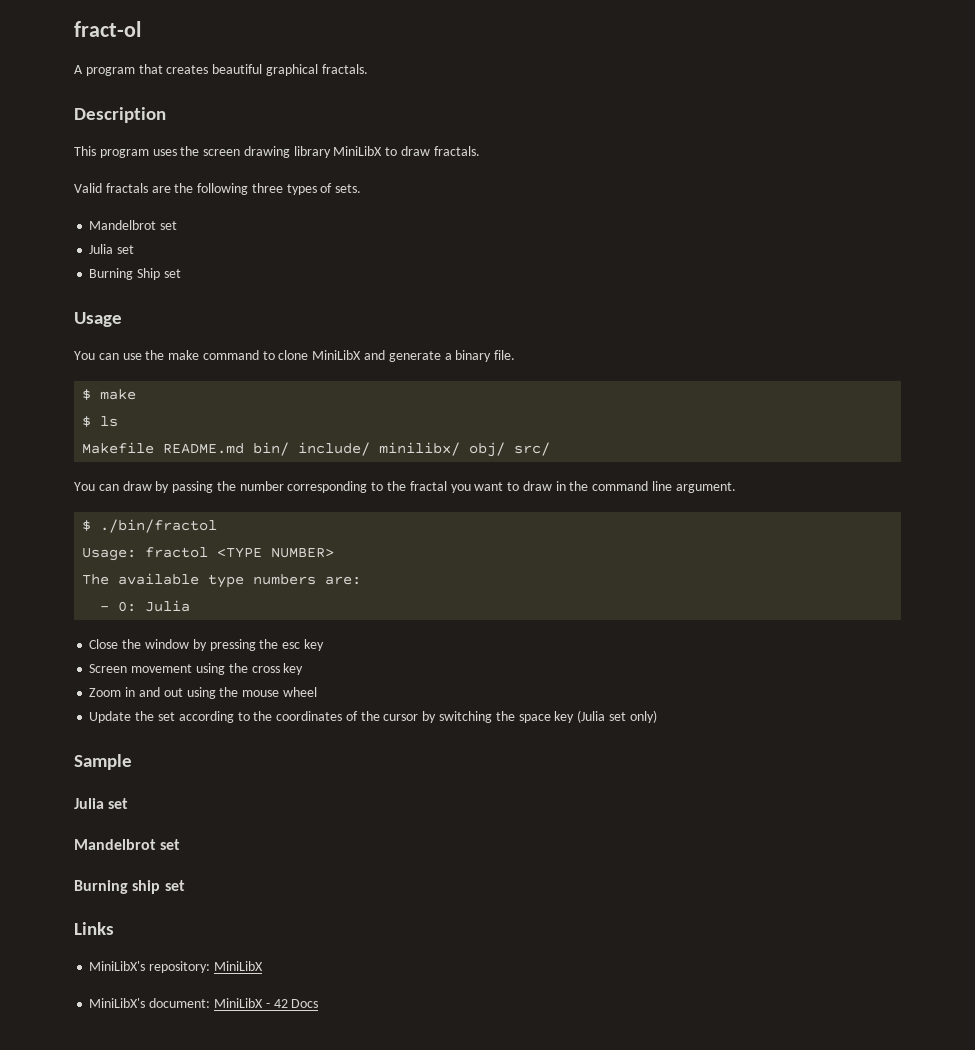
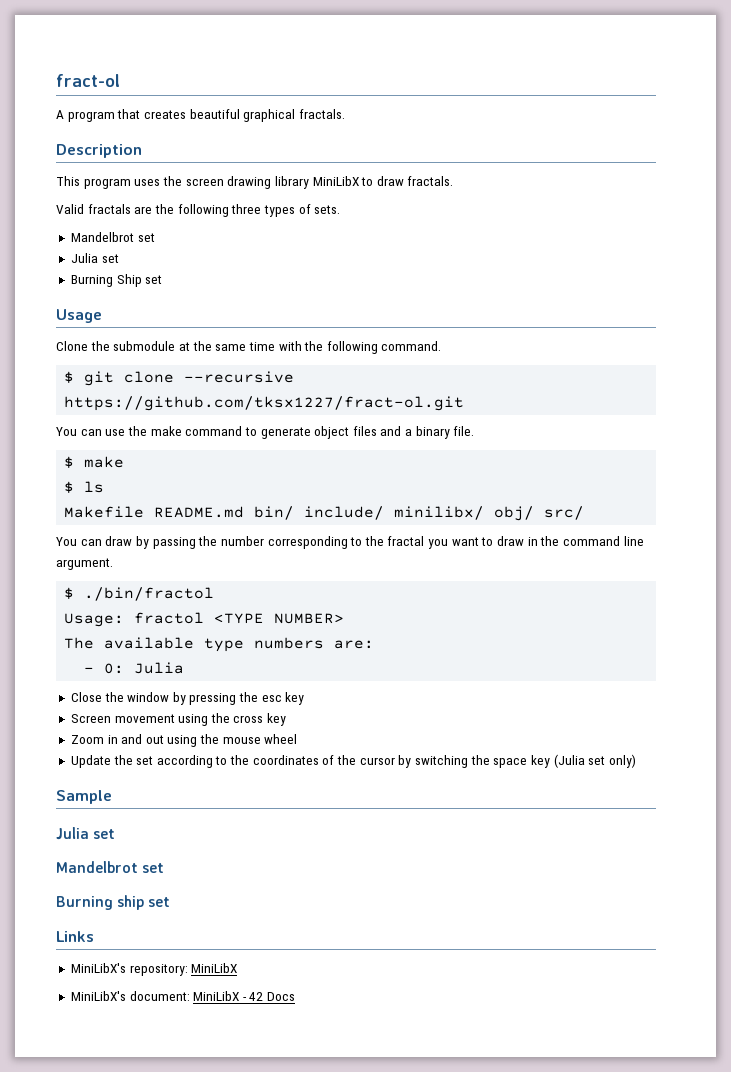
(122, 319) none -> [56,341,442,354] [64,371,295,386] [64,396,465,411] // Clone the submodule at the same time with the following command. // $ git clone --recursive https://github.com/tksx1227/fract-ol.git
[278,350,441,362] clone MiniLibX and generate -> [260,426,402,439] generate object files and

